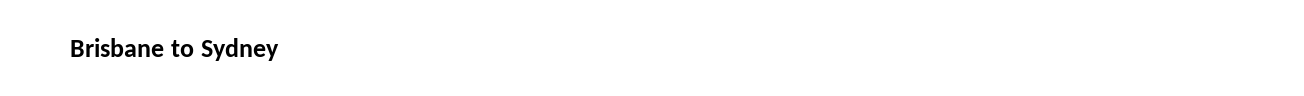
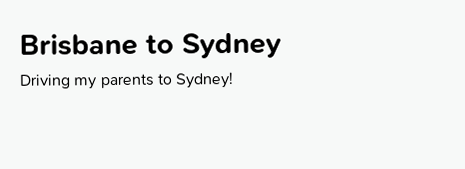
(280, 49) none -> [19,71,235,90] // Driving my parents to Sydney!

